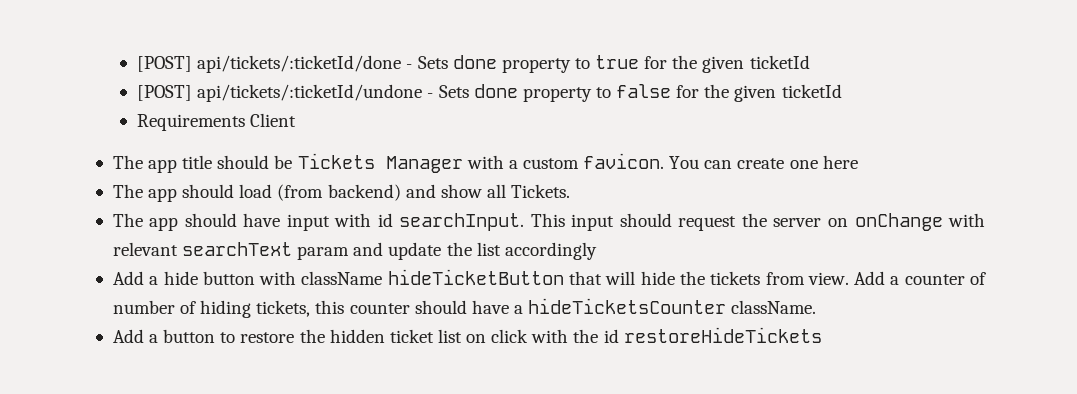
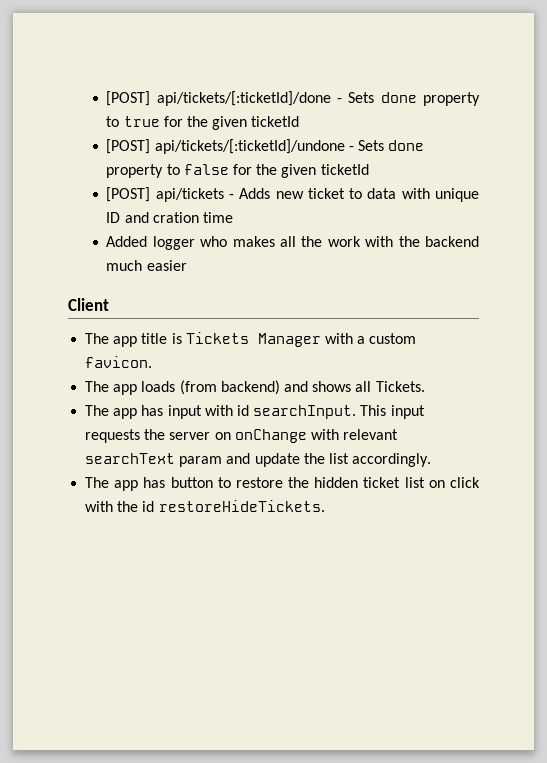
[137,55,402,73] [POST] api/tickets/:ticketId/done -> [106,91,331,106] [POST] api/tickets/[:ticketId]/done
[197,84,423,102] api/tickets/:ticketId/undone -> [154,139,345,154] api/tickets/[:ticketId]/undone
[137,114,246,131] Requirements -> [106,187,479,202] [106,212,234,223] [106,236,479,250] [106,260,187,271] [POST] api/tickets - Adds new ticket to data with unique ID and cration time // Added logger who makes all the work with the backend much easier //
[217,155,293,169] should be -> [171,333,182,344] is
[669,155,858,169] [112,184,273,202] You can create one here // The app should load -> [85,381,176,395] // The app loads
[440,184,482,198] show -> [312,381,352,392] shows
[184,213,281,227] should have -> [141,405,164,416] has
[619,213,737,231] should request -> [85,429,141,443] requests
[504,242,597,260] [112,269,986,285] [112,298,817,318] [112,329,159,343] accordingly // Add a hide button with className hideTicketButton that will hide the tickets from view. Add a counter of number of hiding tickets, this counter should have a hideTicketsCounter className. // Add a -> [352,453,432,467] [85,477,166,491] accordingly. // The app has
[623,327,822,343] restoreHideTickets -> [158,500,325,512] restoreHideTickets.

